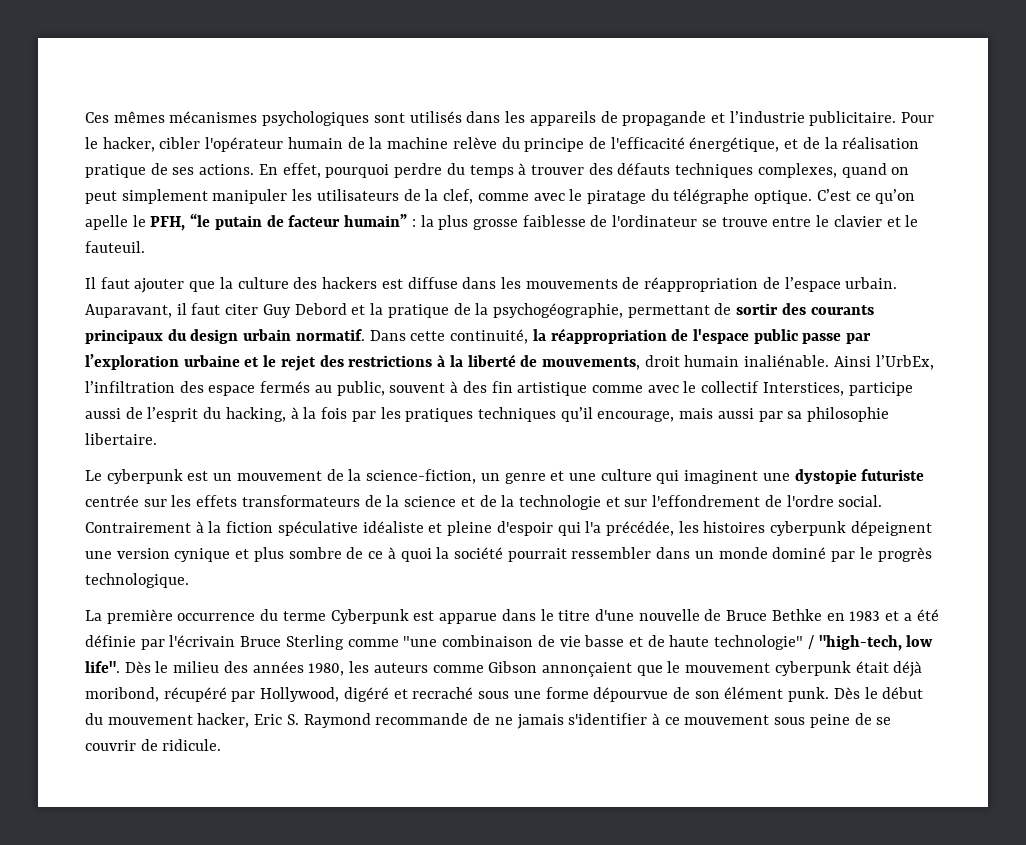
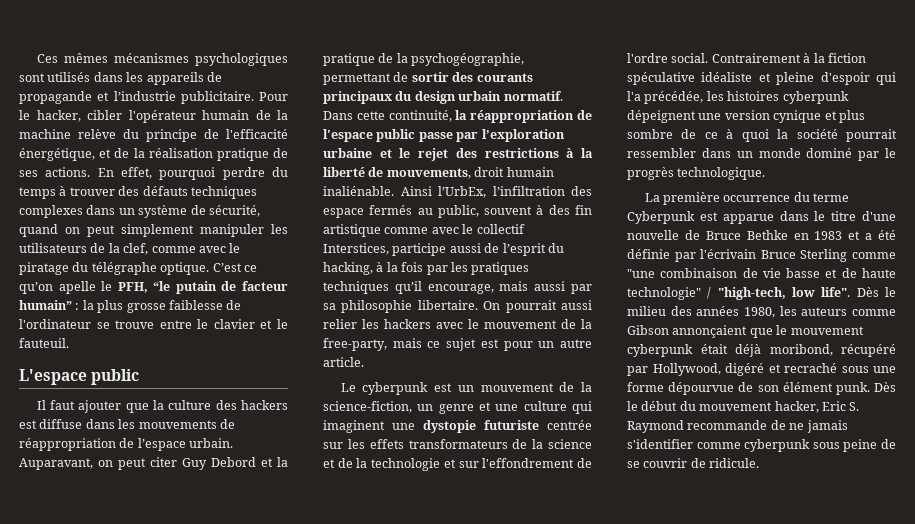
[757,163,837,178] complexes, -> [19,205,260,218] complexes dans un système de sécurité,
(145, 247) none -> [19,369,140,385] // L'espace public
[176,303,221,315] il faut -> [98,458,146,470] on peut
(157, 439) none -> [483,300,592,313] [323,319,592,329] [323,338,592,351] [323,357,364,367] On pourrait aussi relier les hackers avec le mouvement de la free-party, mais ce sujet est pour un autre article.
[651,713,770,725] à ce mouvement -> [696,439,811,452] comme cyberpunk

